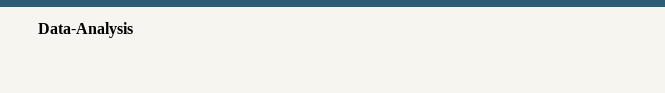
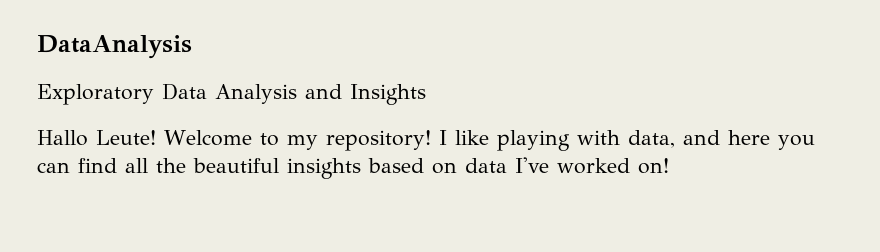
[38,22,133,38] Data-Analysis -> [37,35,192,59] [37,83,426,105] [37,130,815,151] [37,157,669,179] DataAnalysis // Exploratory Data Analysis and Insights // Hallo Leute! Welcome to my repository! I like playing with data, and here you can find all the beautiful insights based on data I've worked on!

